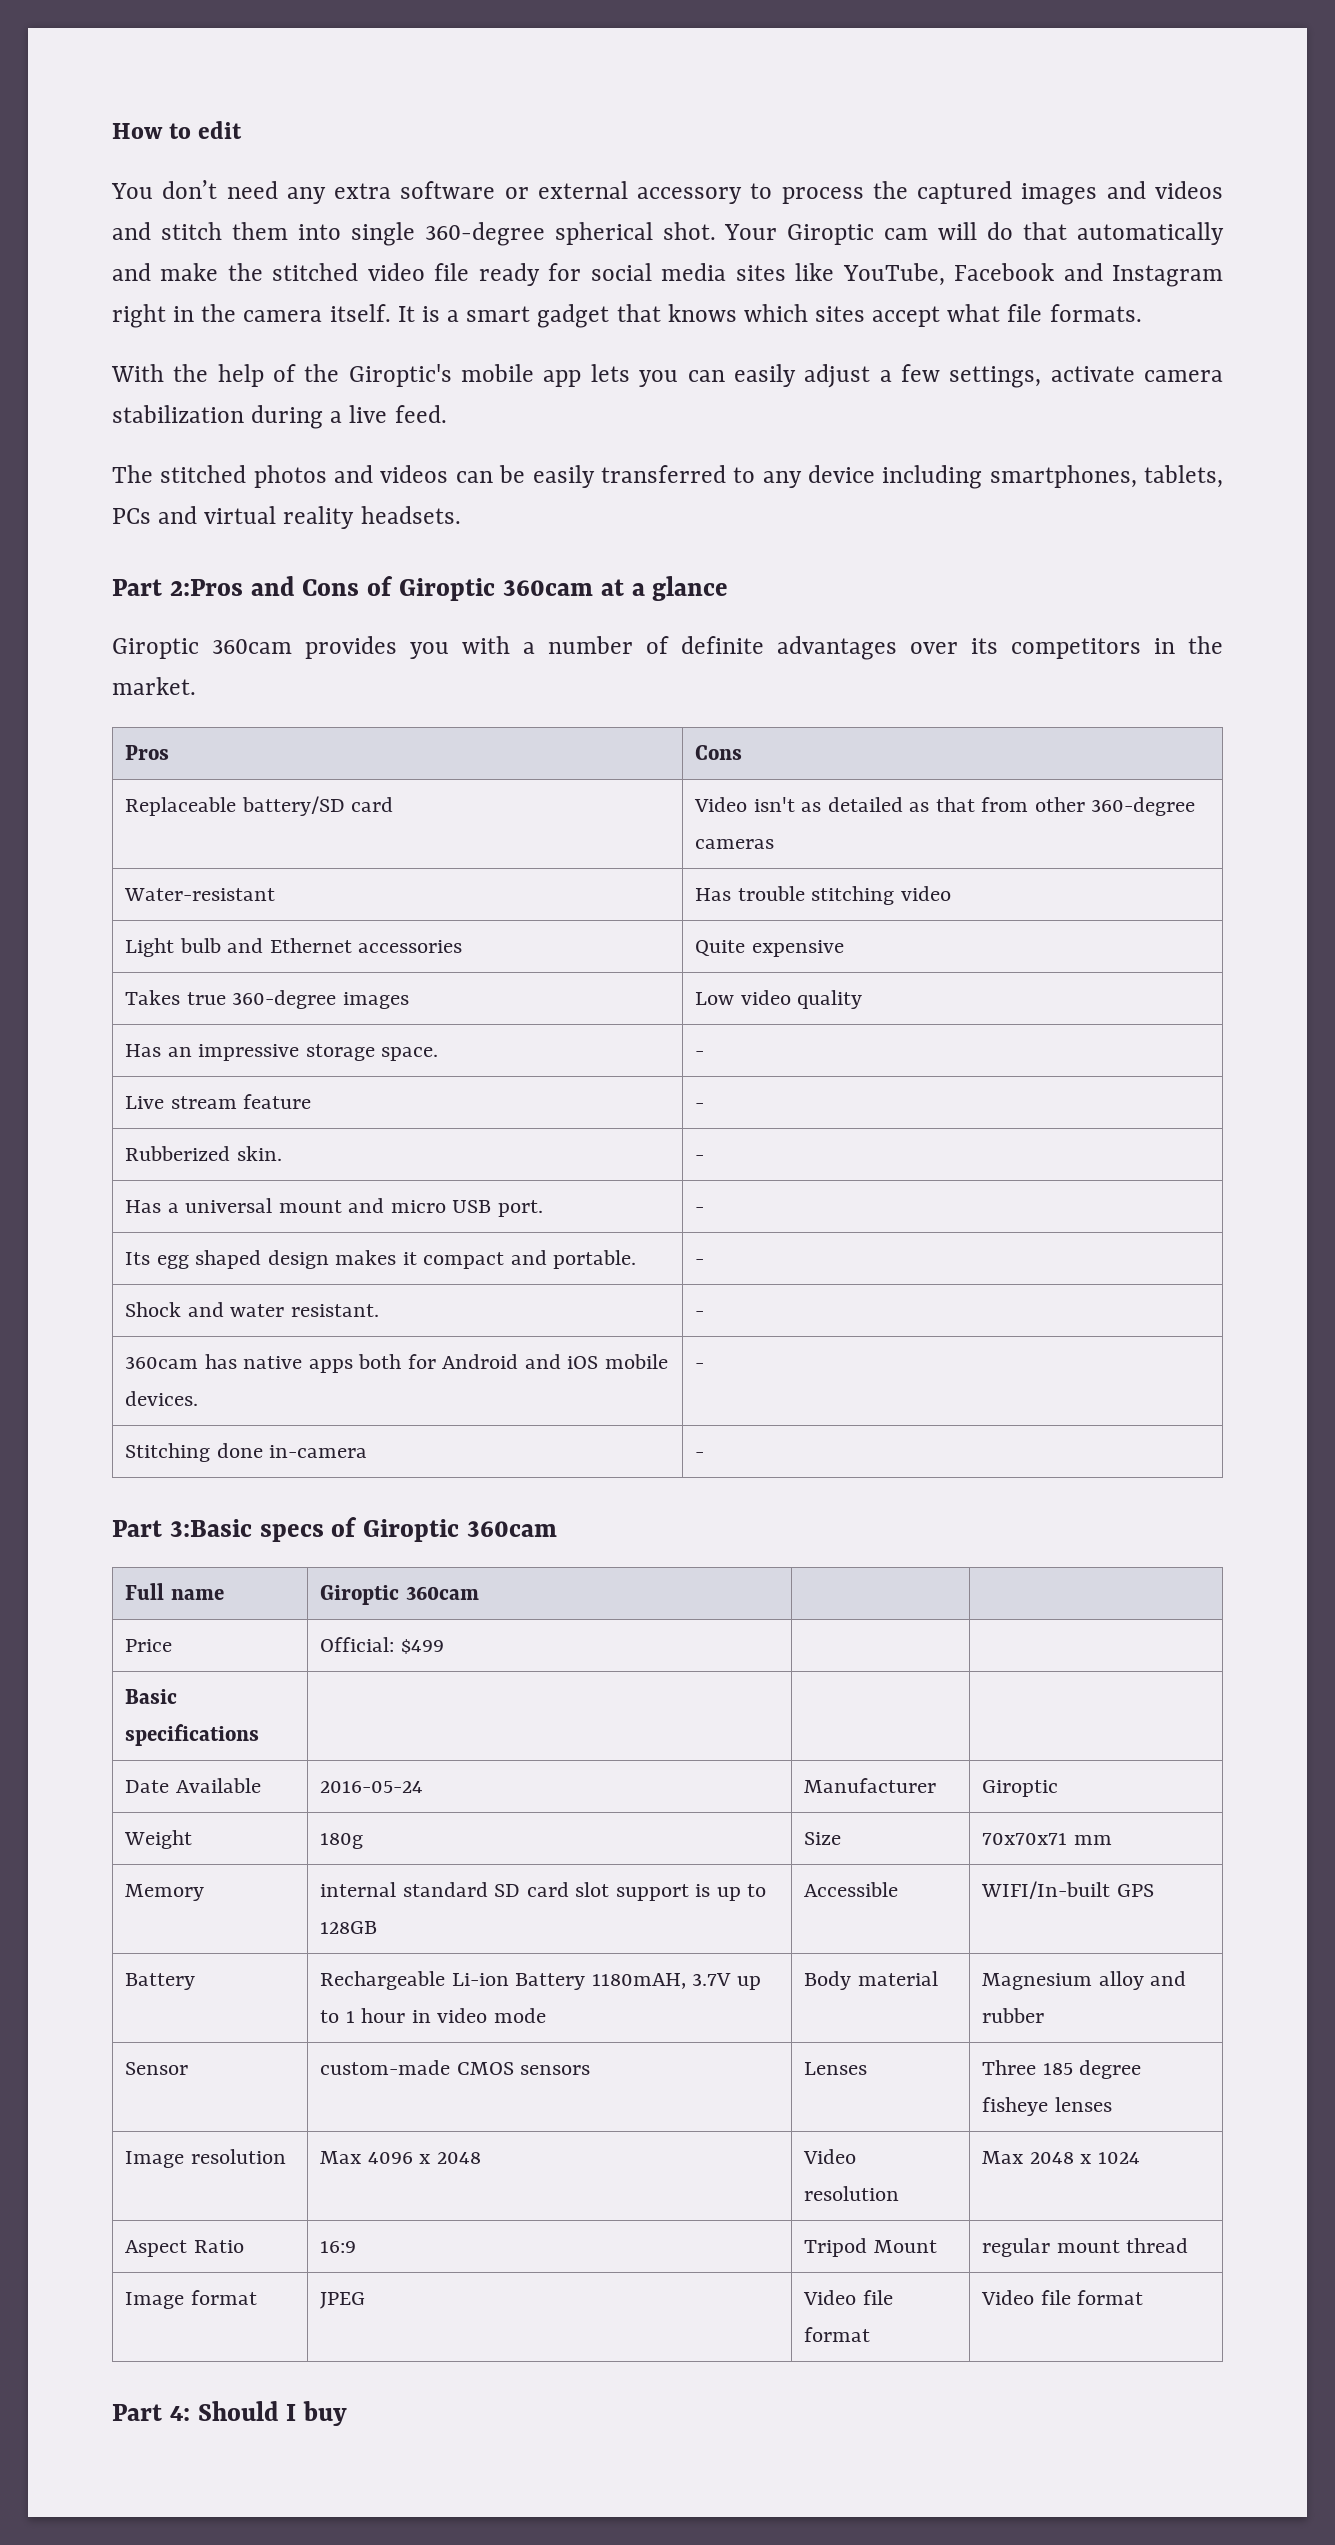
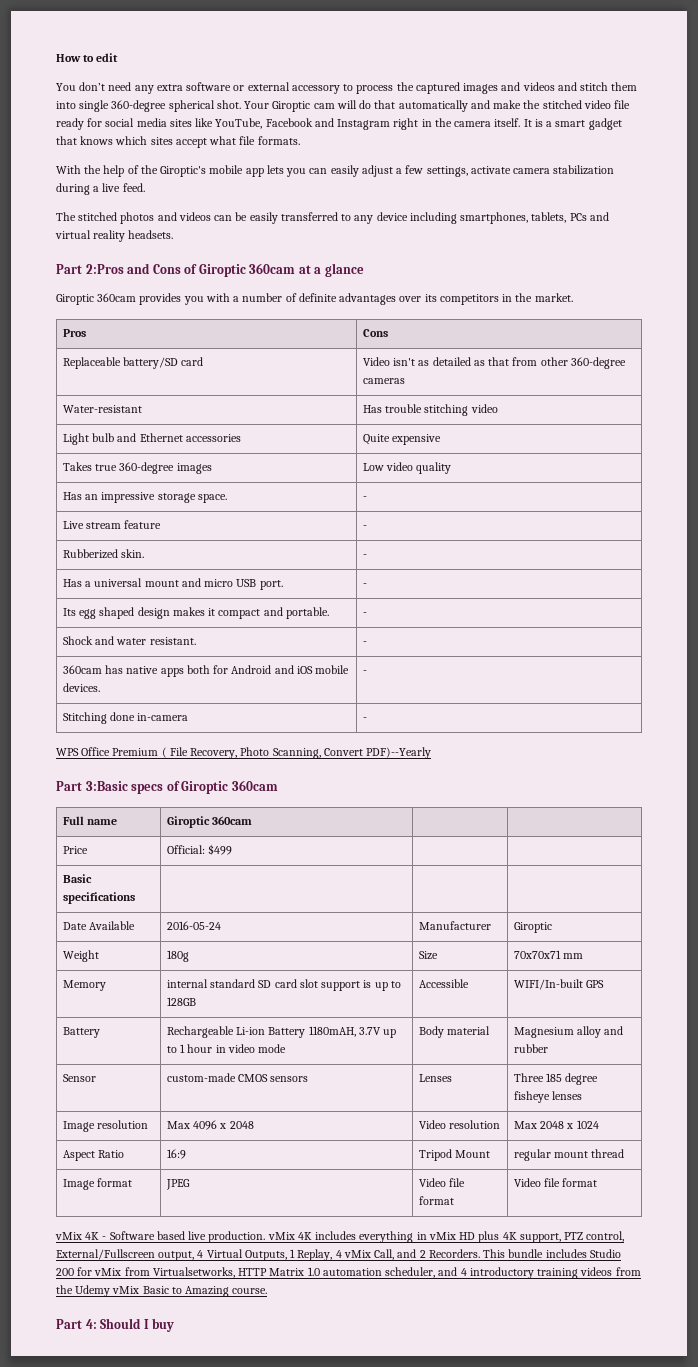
(705, 1455) none -> [56,747,432,759] // WPS Office Premium ( File Recovery, Photo Scanning, Convert PDF)--Yearly
(1144, 2297) none -> [55,1231,625,1243] [56,1249,621,1261] [56,1267,641,1279] [56,1285,268,1297] // vMix 4K - Software based live production. vMix 4K includes everything in vMix HD plus 4K support, PTZ control, External/Fullscreen output, 4 Virtual Outputs, 1 Replay, 4 vMix Call, and 2 Recorders. This bundle includes Studio 200 for vMix from Virtualsetworks, HTTP Matrix 1.0 automation scheduler, and 4 introductory training videos from the Udemy vMix Basic to Amazing course.

